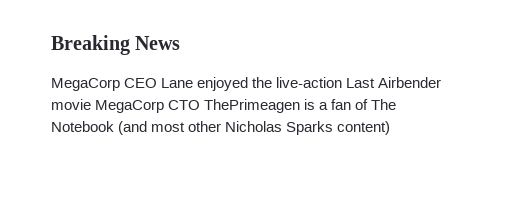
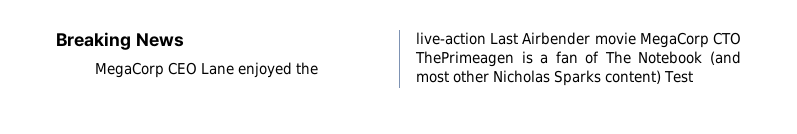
(391, 128) none -> [664,71,694,83] Test

